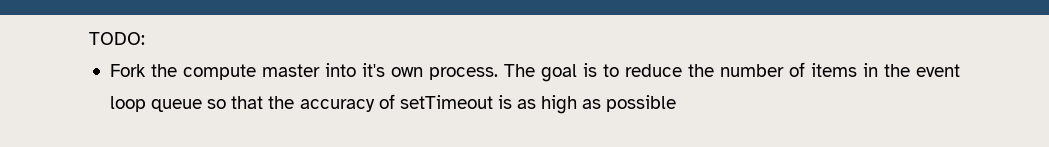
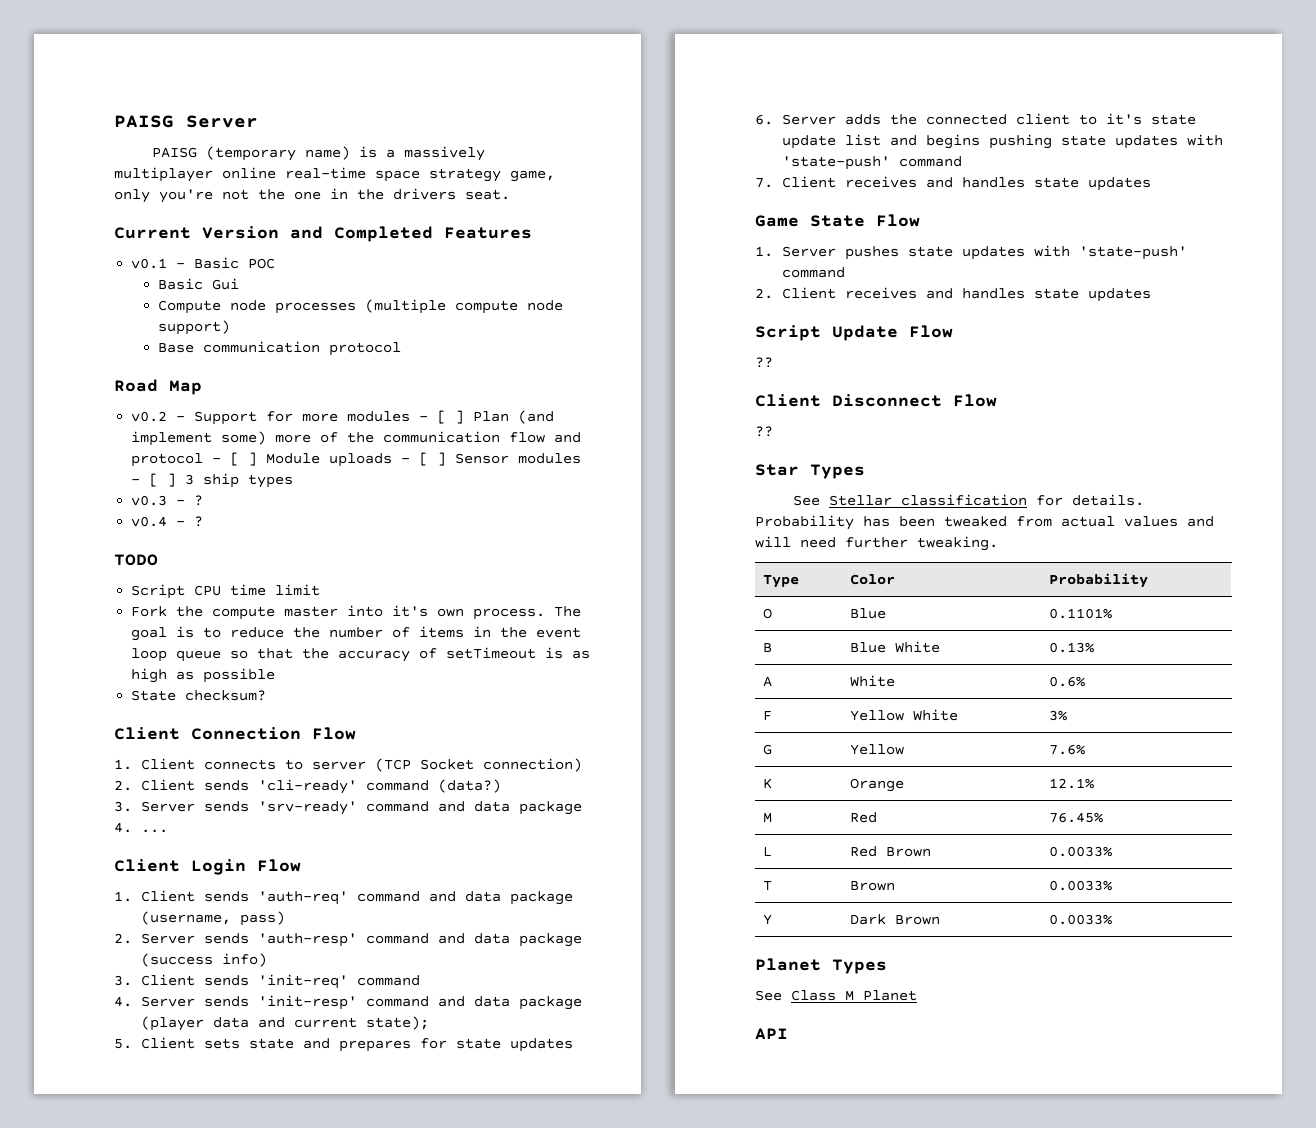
[89,32,145,45] TODO: -> [114,115,258,128] [152,146,486,161] [114,167,555,182] [114,188,510,203] [114,226,532,242] [131,257,276,269] [158,278,240,290] [158,299,564,314] [158,320,231,335] [158,341,402,356] [114,379,202,395] [131,410,555,425] [131,431,582,446] [131,452,582,467] [131,473,294,488] [131,495,204,506] [131,516,204,527] [114,554,158,566] [131,584,321,599] PAISG Server // PAISG (temporary name) is a massively multiplayer online real-time space strategy game, only you're not the one in the drivers seat. // Current Version and Completed Features // v0.1 - Basic POC // Basic Gui // Compute node processes (multiple compute node support) // Base communication protocol // Road Map // v0.2 - Support for more modules - [ ] Plan (and implement some) more of the communication flow and protocol - [ ] Module uploads - [ ] Sensor modules - [ ] 3 ship types // v0.3 - ? // v0.4 - ? // TODO // Script CPU time limit
(677, 103) none -> [131,690,267,701] [114,727,356,740] [114,758,583,772] [114,779,502,794] [114,801,583,815] [114,822,169,833] [114,859,301,875] [114,890,574,905] [141,911,286,926] [114,933,583,947] [141,953,268,967] [114,974,421,989] [114,995,583,1010] [141,1016,430,1031] [114,1037,574,1052] [755,113,1197,125] [782,134,1224,149] [782,156,963,170] [755,176,1152,191] [755,214,920,227] [755,245,1188,260] [782,267,846,278] [755,287,1152,302] [755,325,953,341] [755,357,773,368] [755,394,997,407] [755,426,773,437] [755,464,865,479] [793,494,1145,506] [755,515,1214,530] [755,536,998,551] [763,575,800,588] [850,574,896,585] [1049,573,1149,588] [763,608,773,619] [850,608,887,619] [1049,608,1113,619] [763,643,773,652] [850,641,941,653] [1049,642,1095,653] [763,676,773,687] [850,675,896,687] [1049,676,1086,687] [763,711,773,721] [850,709,959,721] [1049,710,1068,721] [763,744,773,755] [850,744,905,755] [1049,744,1086,755] [763,778,773,789] [850,778,905,792] [1049,778,1095,789] [763,812,773,823] [850,812,878,823] [1049,812,1104,823] [763,846,773,856] [850,846,932,857] [1049,846,1113,857] [763,881,773,891] [850,881,896,891] [1049,880,1113,891] [763,914,773,925] [850,914,941,925] [1049,914,1113,925] [755,958,887,974] [755,990,917,1001] [755,1028,788,1040] // State checksum? // Client Connection Flow // 1. Client connects to server (TCP Socket connection) // 2. Client sends 'cli-ready' command (data?) // 3. Server sends 'srv-ready' command and data package // 4. ... // Client Login Flow // 1. Client sends 'auth-req' command and data package (username, pass) // 2. Server sends 'auth-resp' command and data package (success info) // 3. Client sends 'init-req' command // 4. Server sends 'init-resp' command and data package (player data and current state); // 5. Client sets state and prepares for state updates // 6. Server adds the connected client to it's state update list and begins pushing state updates with 'state-push' command // 7. Client receives and handles state updates // Game State Flow // 1. Server pushes state updates with 'state-push' command // 2. Client receives and handles state updates // Script Update Flow // ?? // Client Disconnect Flow // ?? // Star Types // See Stellar classification for details. Probability has been tweaked from actual values and will need further tweaking. // Type | Color | Probability // O | Blue | 0.1101% // B | Blue White | 0.13% // A | White | 0.6% // F | Yellow White | 3% // G | Yellow | 7.6% // K | Orange | 12.1% // M | Red | 76.45% // L | Red Brown | 0.0033% // T | Brown | 0.0033% // Y | Dark Brown | 0.0033% // Planet Types // See Class M Planet // API

